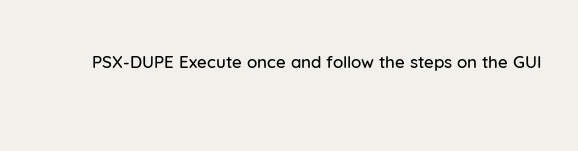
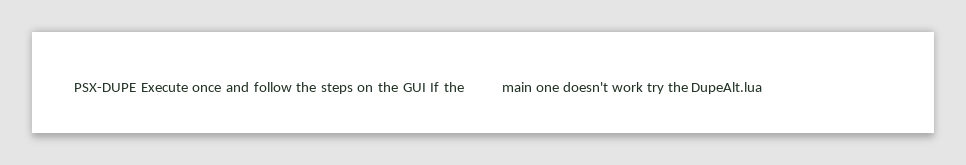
(542, 62) none -> [430,82,763,94] If the main one doesn't work try the DupeAlt.lua

